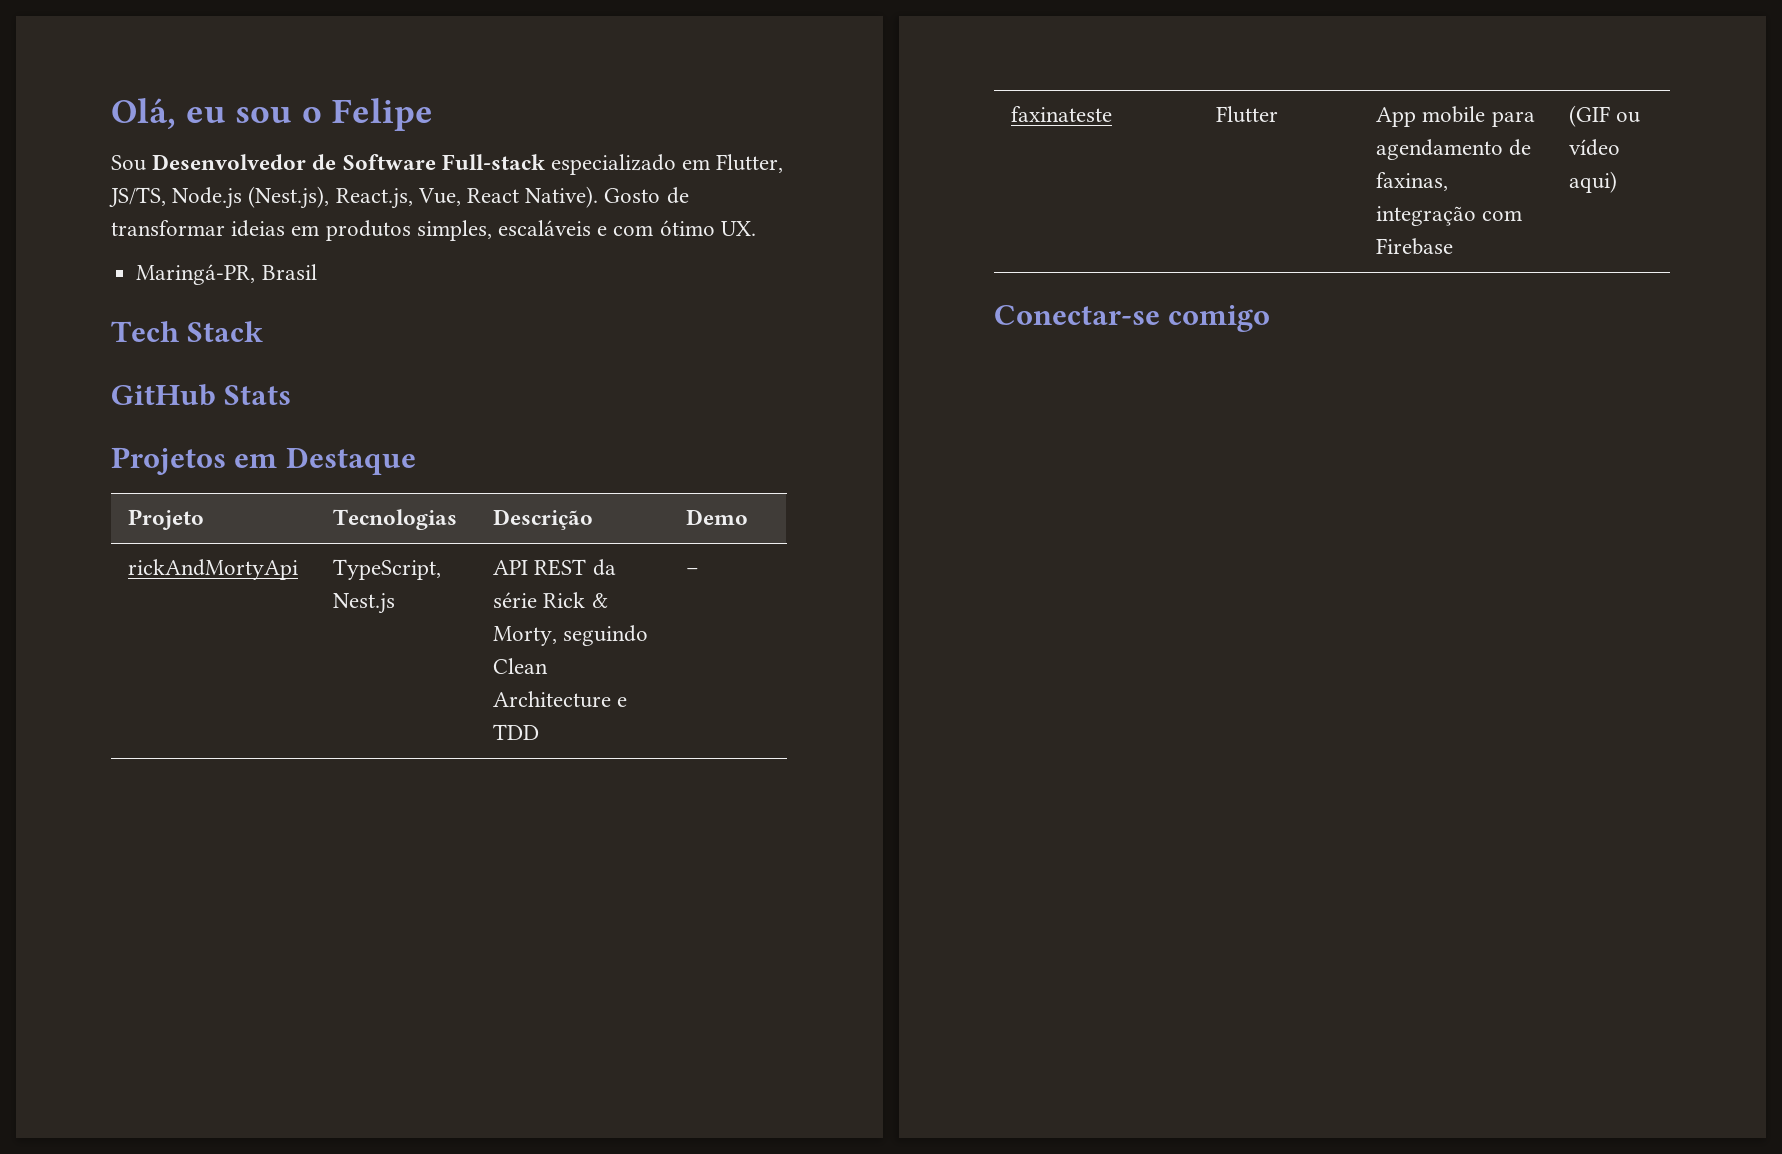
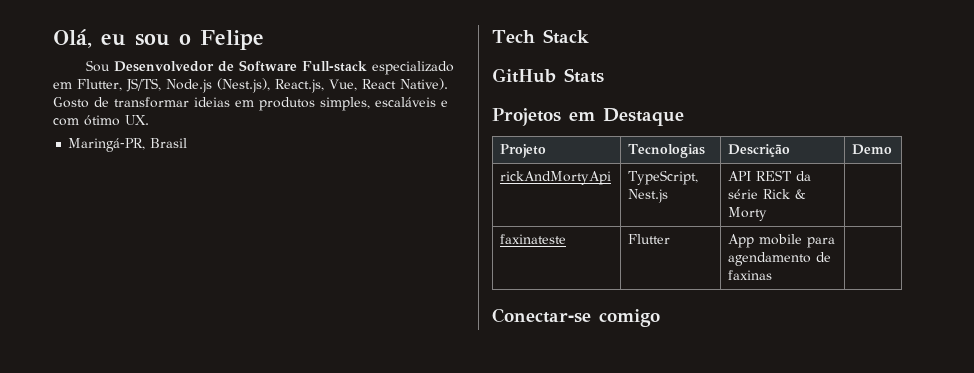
[493,625,649,646] [493,658,549,674] [493,691,628,708] [493,724,540,740] [686,568,700,575] Morty, seguindo Clean Architecture e TDD | – -> [728,207,768,221] Morty |
[1376,172,1449,191] [1376,206,1523,226] [1376,238,1454,255] [1569,105,1641,127] [1569,139,1621,156] [1569,171,1618,193] faxinas, integração com Firebase | (GIF ou vídeo aqui) -> [728,270,773,280] faxinas |

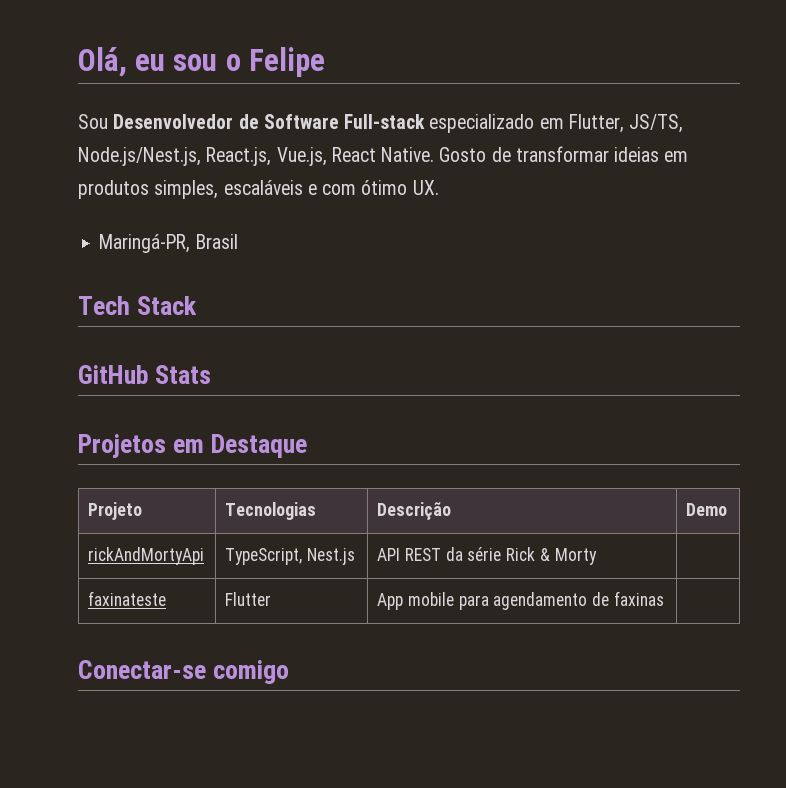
[166,78,448,93] Node.js (Nest.js), React.js, Vue, React Native). -> [78,147,435,166] Node.js/Nest.js, React.js, Vue.js, React Native.

